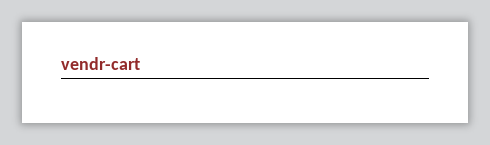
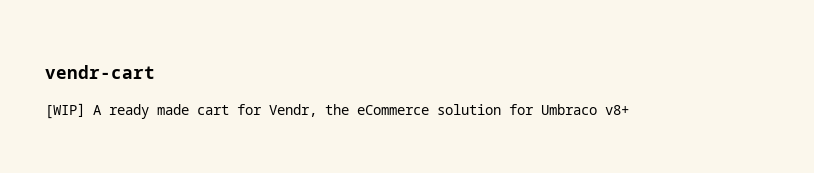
(140, 63) none -> [45,103,629,119] // [WIP] A ready made cart for Vendr, the eCommerce solution for Umbraco v8+

